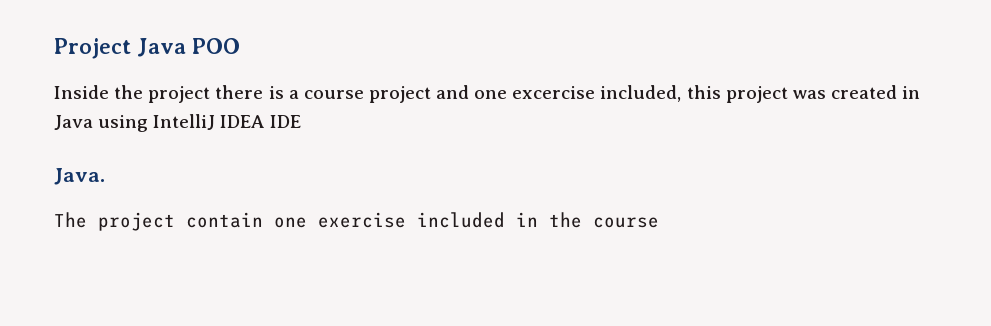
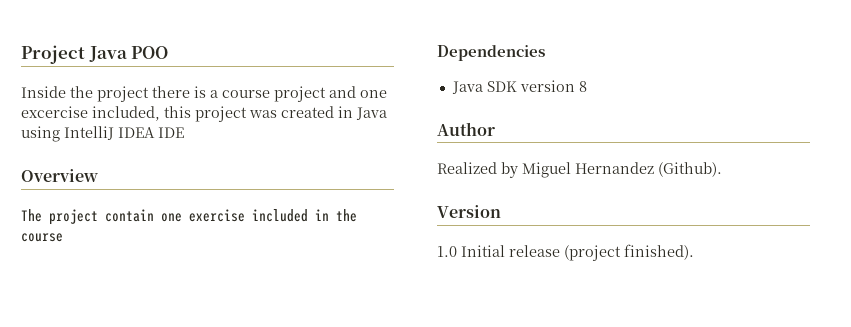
[54,168,105,185] Java. -> [21,169,98,182] Overview
(659, 222) none -> [437,45,545,61] [451,80,587,94] [437,122,495,136] [437,162,722,178] [437,205,501,218] [437,244,694,261] // Dependencies // Java SDK version 8 // Author // Realized by Miguel Hernandez (Github). // Version // 1.0 Initial release (project finished).

